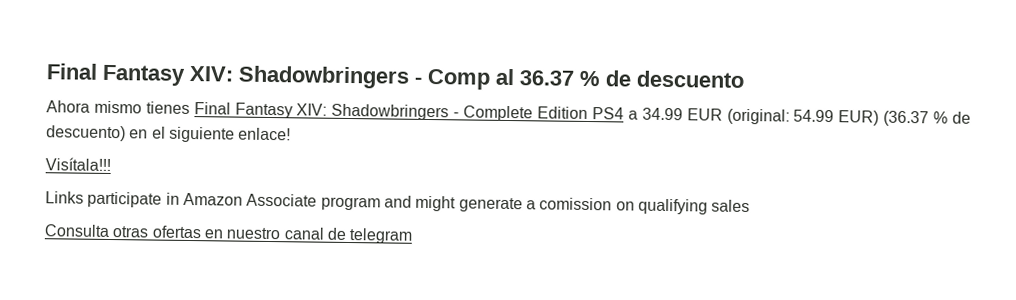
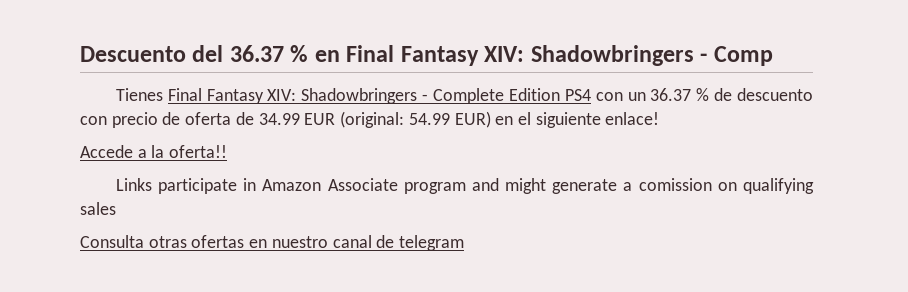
(46, 71) none -> [80,45,340,62] Descuento del 36.37 % en
[495,68,744,88] [46,100,190,114] al 36.37 % de descuento // Ahora mismo tienes -> [115,88,163,101] // Tienes
[627,110,638,120] a -> [595,88,814,101] [80,112,254,128] con un 36.37 % de descuento con precio de oferta de
[883,110,972,127] [46,125,126,142] (36.37 % de descuento) -> (491, 119) none
[45,157,111,172] Visítala!!! -> [80,145,228,158] Accede a la oferta!!

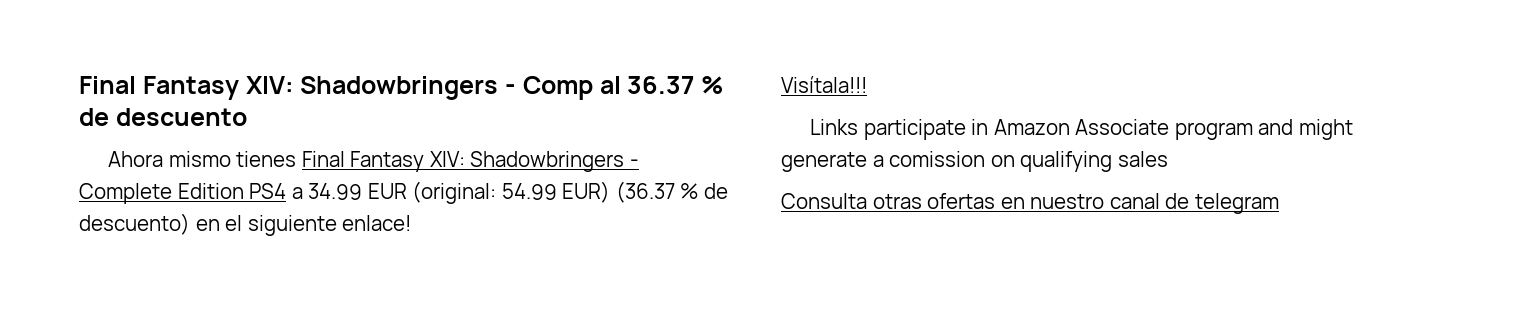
[80,45,340,62] Descuento del 36.37 % en -> (79, 85) none
[115,88,163,101] // Tienes -> [599,76,724,94] [79,108,247,126] [108,151,297,167] al 36.37 % de descuento // Ahora mismo tienes
[595,88,814,101] [80,112,254,128] con un 36.37 % de descuento con precio de oferta de -> [291,187,303,199] a
(491, 119) none -> [615,181,728,203] [79,213,190,235] (36.37 % de descuento)
[80,145,228,158] Accede a la oferta!! -> [781,76,867,93] Visítala!!!

